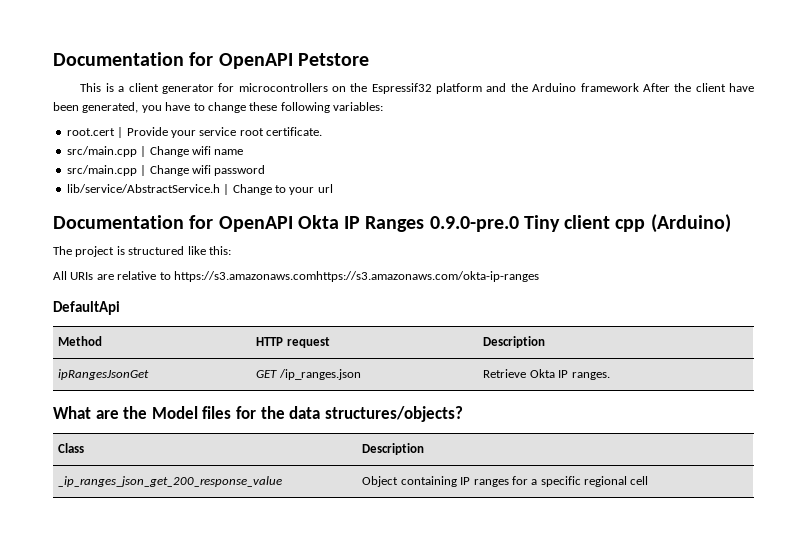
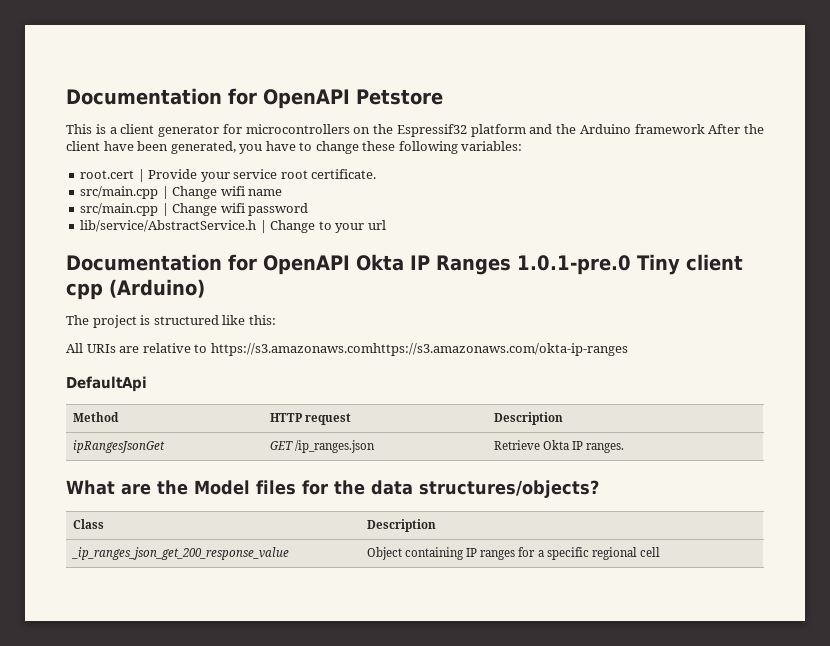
[429,216,519,232] 0.9.0-pre.0 -> [517,255,631,275] 1.0.1-pre.0

